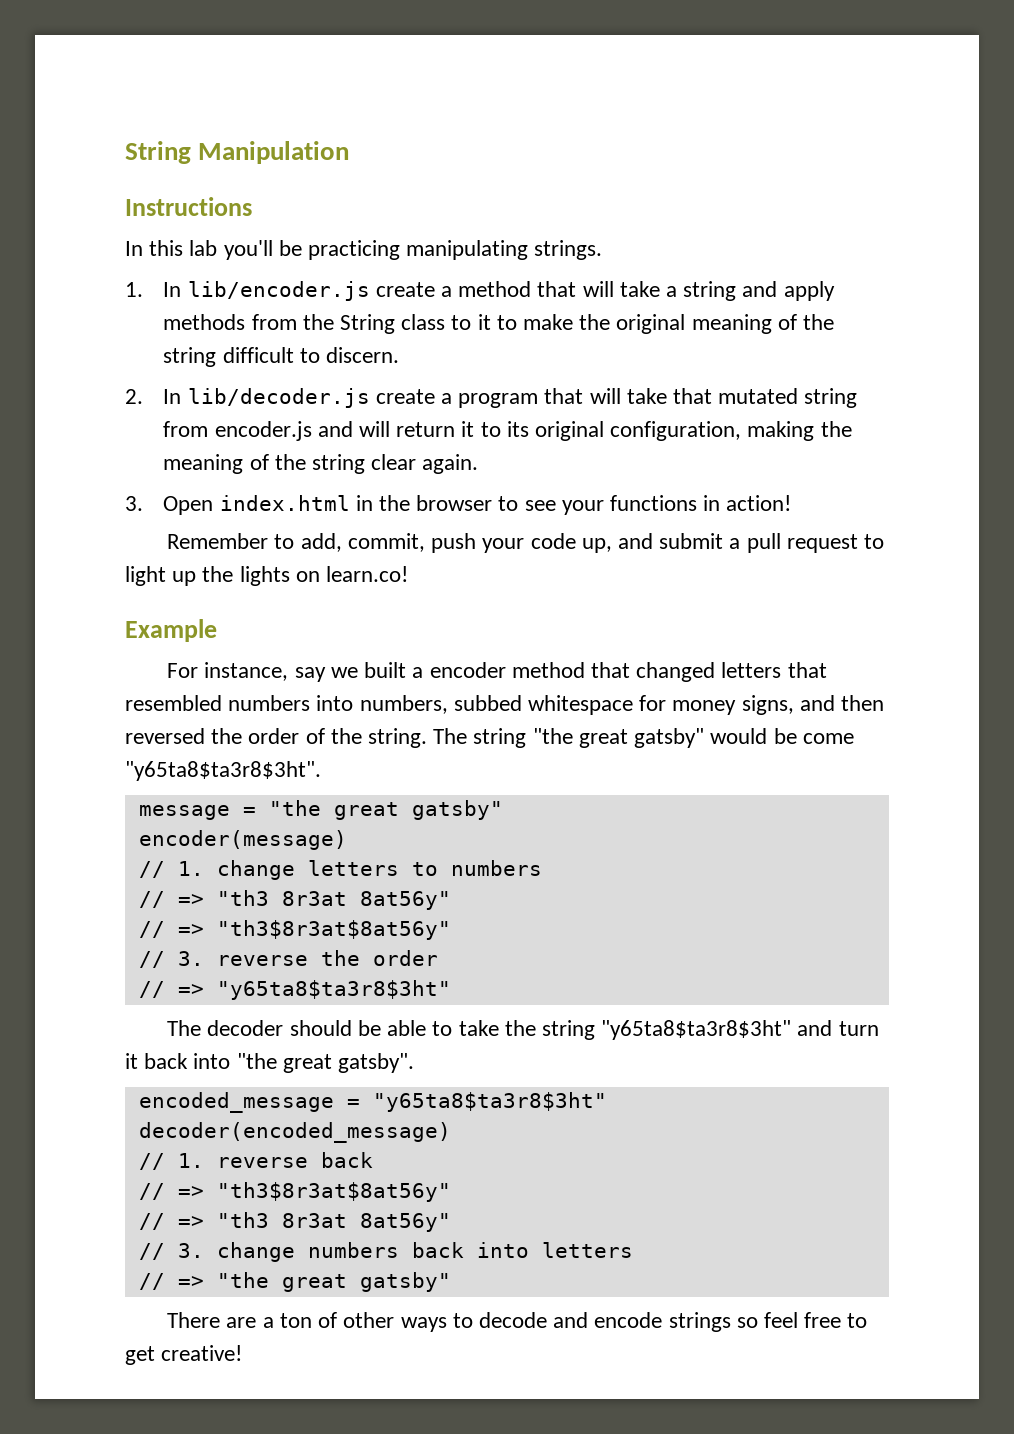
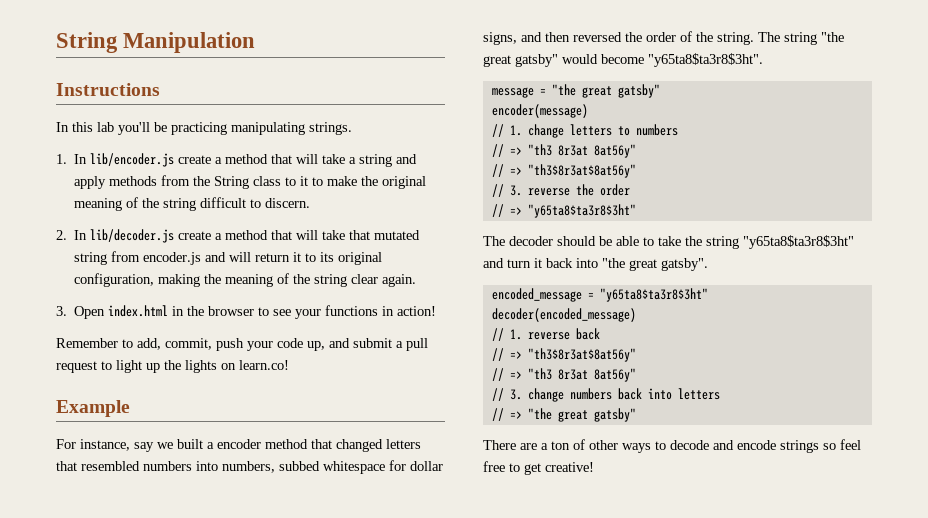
[458,393,539,408] program -> [225,230,269,240] method
[672,700,737,715] money -> [410,461,443,471] dollar
[773,728,854,744] be come -> [601,54,644,64] become

